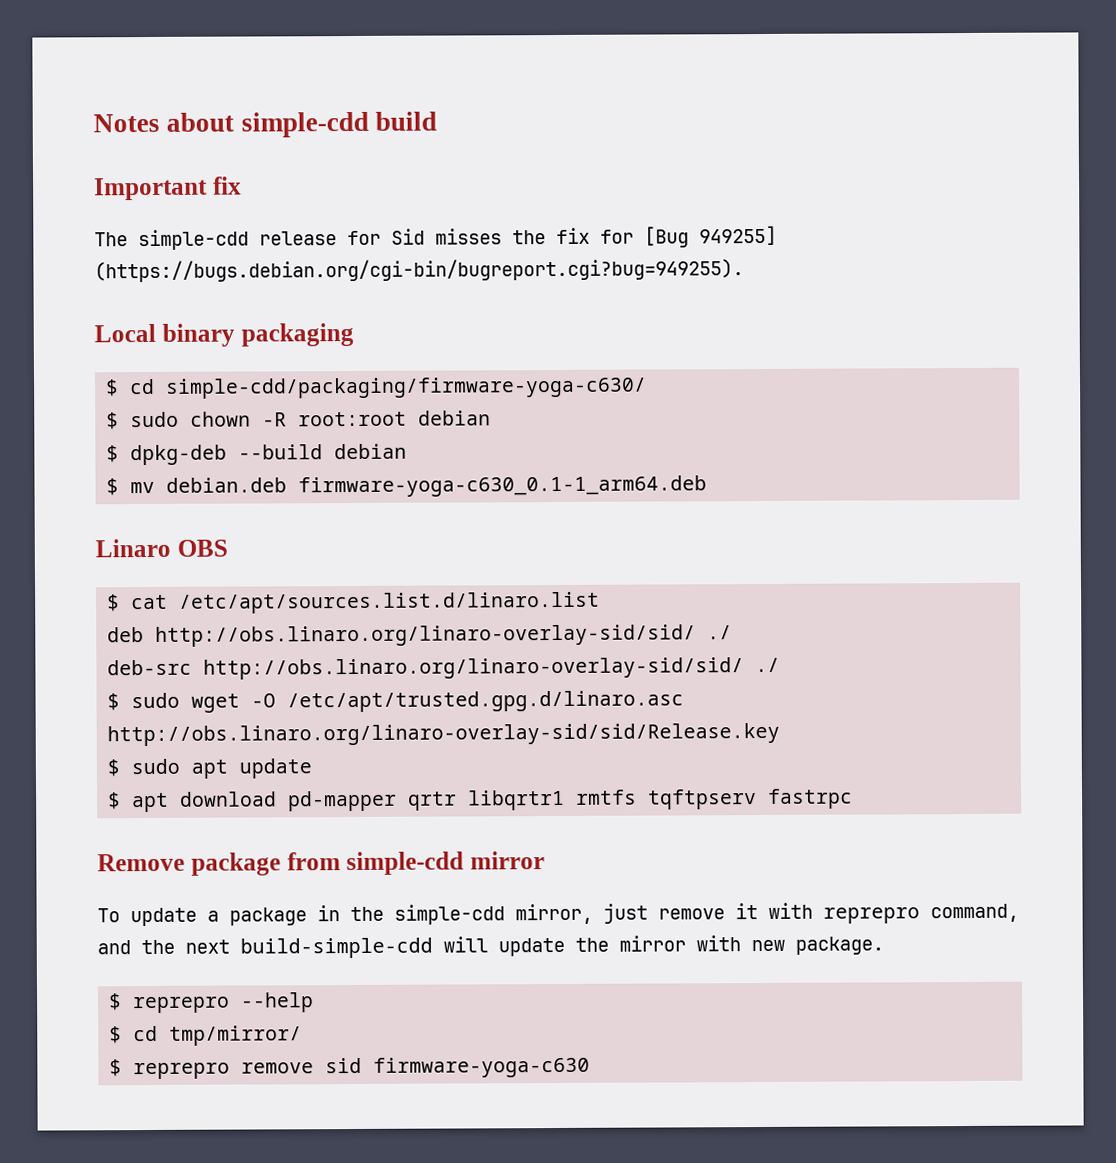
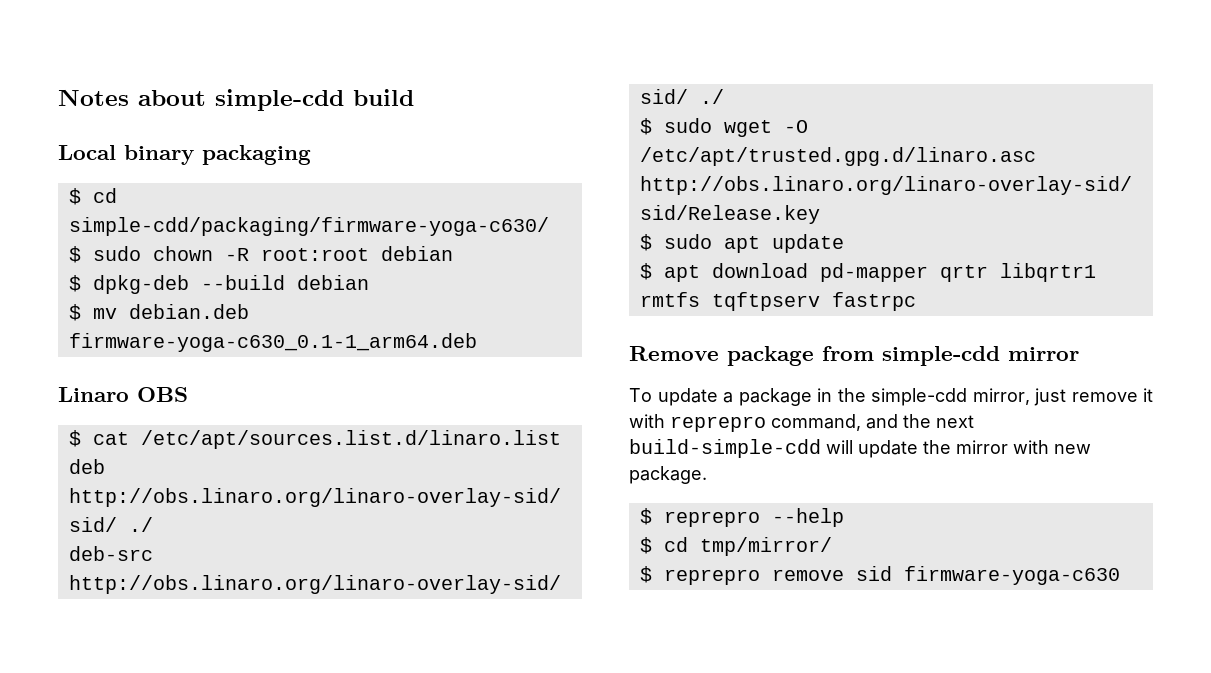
[94,176,242,201] [94,225,777,251] [94,258,744,283] // Important fix // The simple-cdd release for Sid misses the fix for [Bug 949255] (https://bugs.debian.org/cgi-bin/bugreport.cgi?bug=949255). -> (414, 97) none

